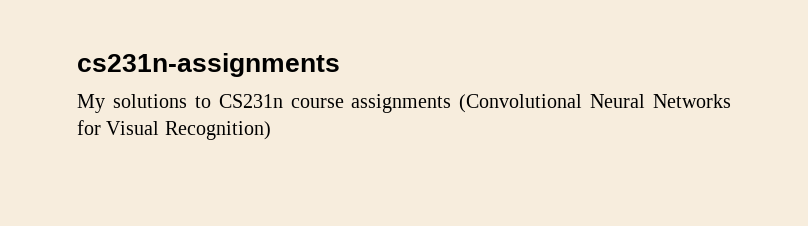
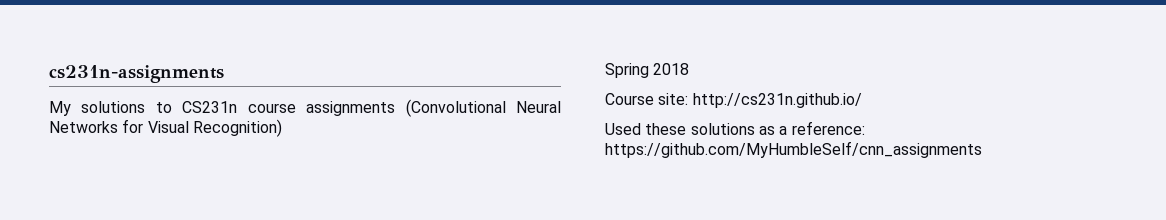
(271, 130) none -> [605,63,690,78] [605,93,862,108] [605,121,865,135] [605,141,982,158] // Spring 2018 // Course site: http://cs231n.github.io/ // Used these solutions as a reference: https://github.com/MyHumbleSelf/cnn_assignments

